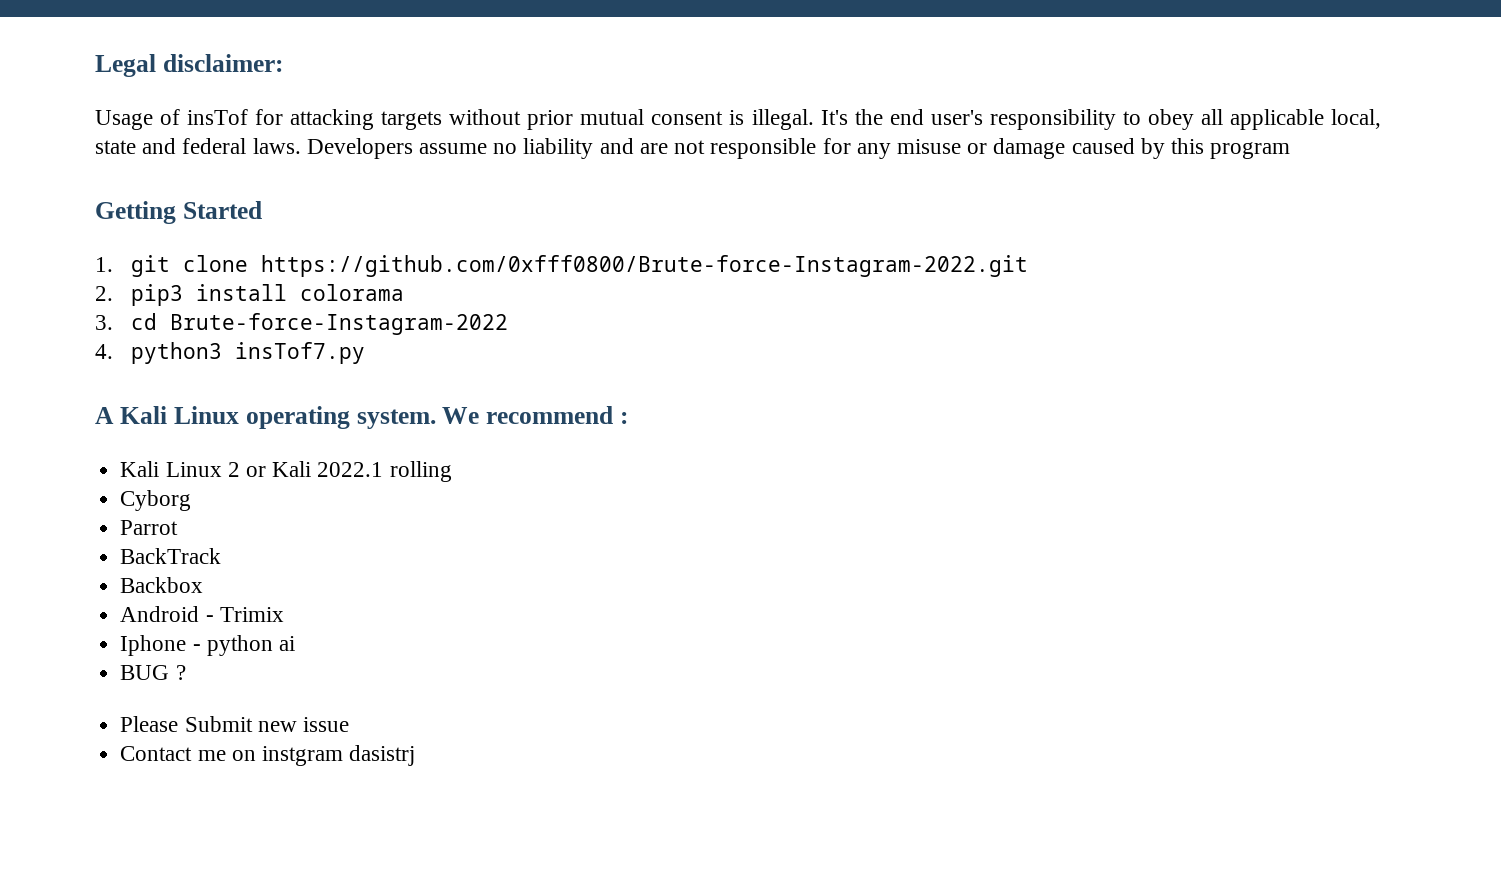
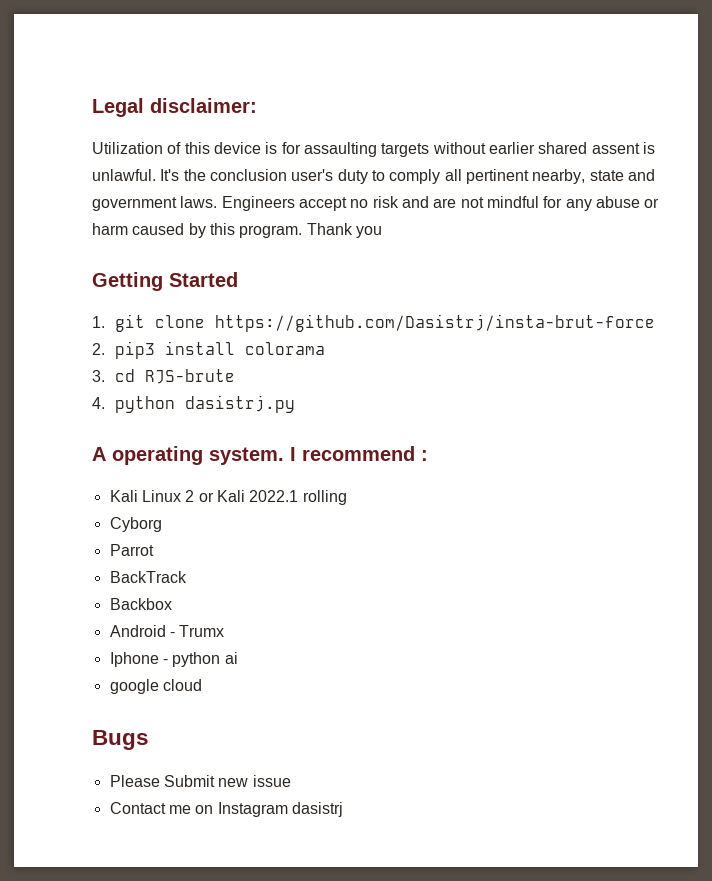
[95,109,1381,130] [95,138,594,159] Usage of insTof for attacking targets without prior mutual consent is illegal. It's the end user's responsibility to obey all applicable local, state and federal laws. Developers assume no liability -> [92,142,655,157] [92,169,655,184] [92,196,399,211] Utilization of this device is for assaulting targets without earlier shared assent is unlawful. It's the conclusion user's duty to comply all pertinent nearby, state and government laws. Engineers accept no risk
[710,138,817,159] responsible -> [486,196,539,208] mindful
[896,138,1291,159] misuse or damage caused by this program -> [595,196,660,208] [92,223,382,238] abuse or harm caused by this program. Thank you
[261,255,1029,277] https://github.com/0xfff0800/Brute-force-Instagram-2022.git -> [214,314,655,332] https://github.com/Dasistrj/insta-brut-force
[170,313,509,335] Brute-force-Instagram-2022 -> [144,369,235,384] RJS-brute
[131,342,366,364] python3 insTof7.py -> [114,395,295,413] python dasistrj.py
[119,406,239,424] Kali Linux -> (106, 454) none
[442,407,480,424] We -> [290,447,296,461] I
[219,607,284,622] Trimix -> [179,625,225,637] Trumx
[120,665,186,680] BUG ? -> [109,679,202,694] [92,730,149,750] google cloud // Bugs
[261,746,343,766] instgram -> [217,802,288,817] Instagram

